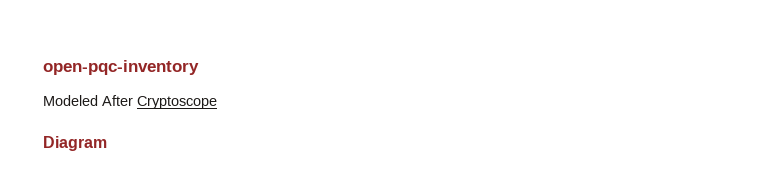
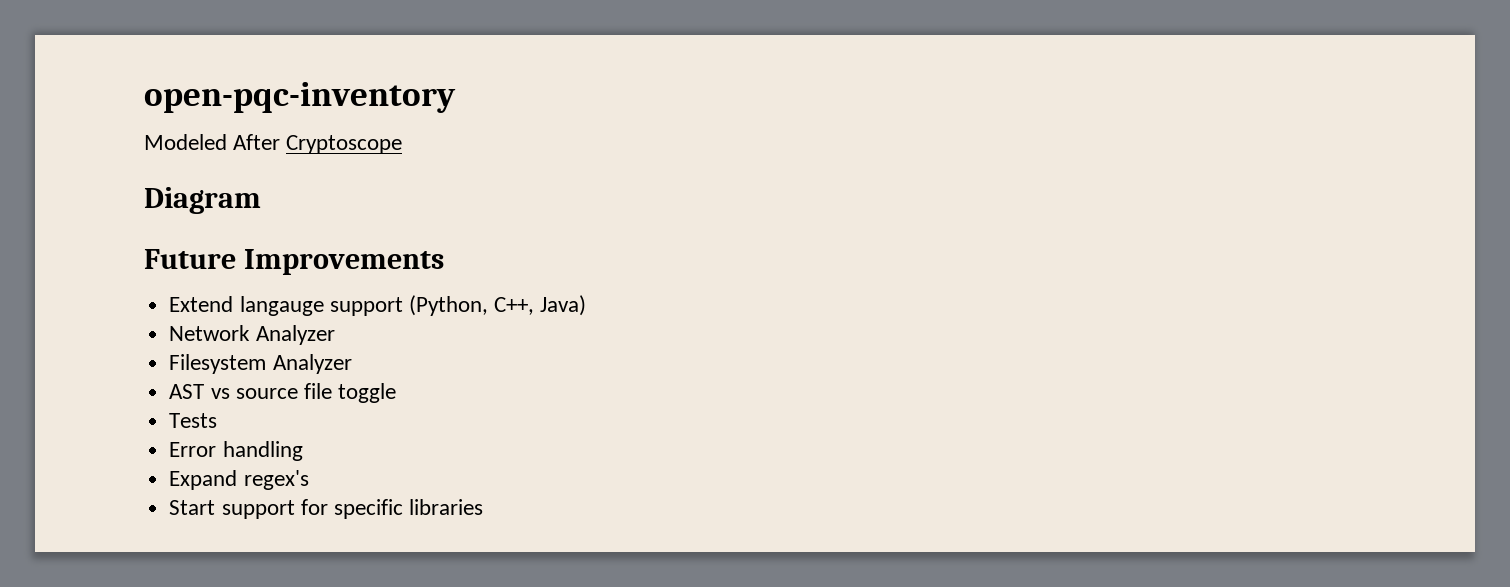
(107, 143) none -> [144,249,444,275] [169,295,587,316] [169,325,335,345] [169,354,352,374] [169,383,397,403] [169,413,218,428] [169,441,303,461] [169,470,309,490] [169,499,484,519] // Future Improvements // Extend langauge support (Python, C++, Java) // Network Analyzer // Filesystem Analyzer // AST vs source file toggle // Tests // Error handling // Expand regex's // Start support for specific libraries

